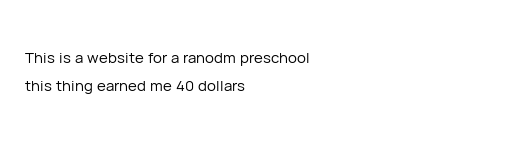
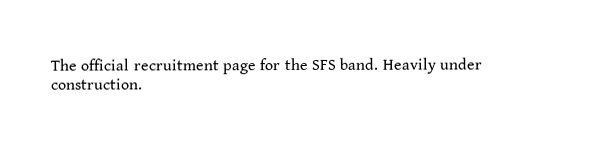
[25,53,311,66] [25,81,246,94] This is a website for a ranodm preschool // this thing earned me 40 dollars -> [50,57,482,75] [50,78,143,90] The official recruitment page for the SFS band. Heavily under construction.

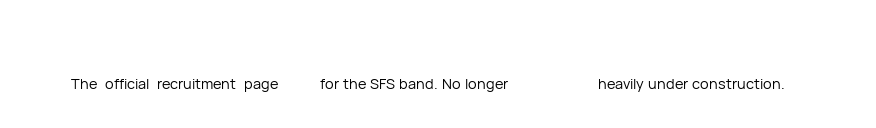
[381,57,436,74] Heavily -> [441,79,644,92] No longer heavily

